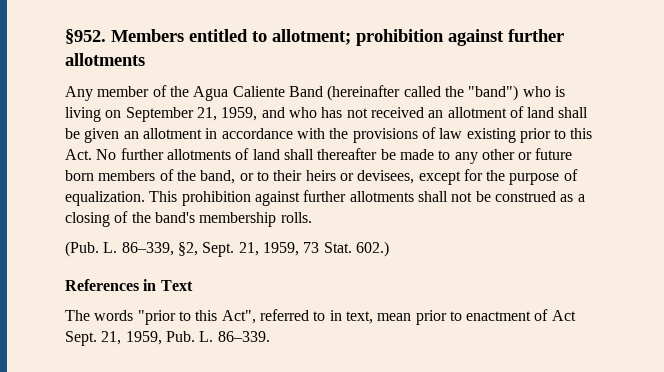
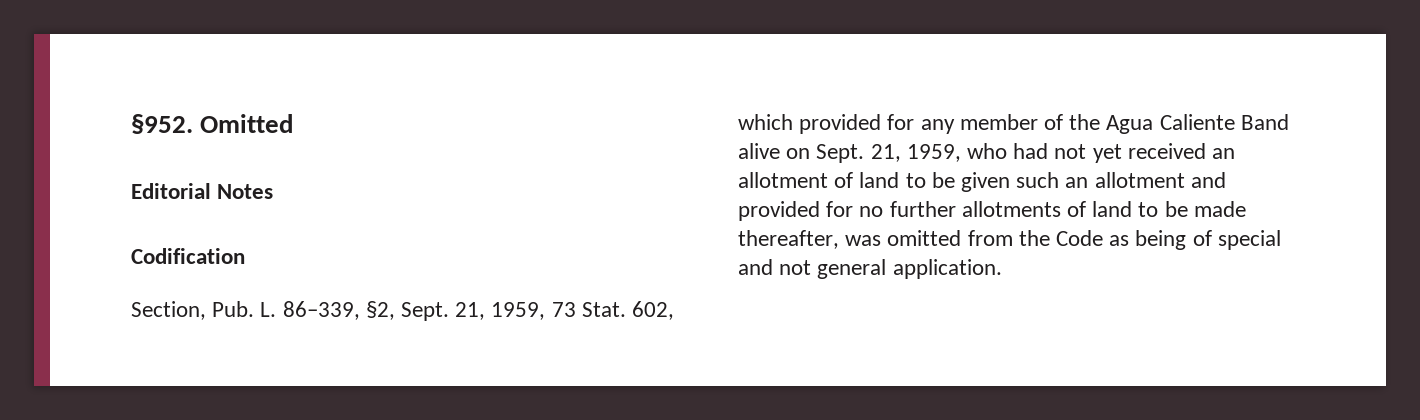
[111,29,564,46] [65,53,145,66] [65,85,565,101] [65,106,589,122] [65,127,593,143] [65,148,573,164] [65,169,578,185] [65,190,585,206] [65,211,312,227] [65,241,99,257] Members entitled to allotment; prohibition against further allotments // Any member of the Agua Caliente Band (hereinafter called the "band") who is living on September 21, 1959, and who has not received an allotment of land shall be given an allotment in accordance with the provisions of law existing prior to this Act. No further allotments of land shall thereafter be made to any other or future born members of the band, or to their heirs or devisees, except for the purpose of equalization. This prohibition against further allotments shall not be construed as a closing of the band's membership rolls. // (Pub. -> [200,114,294,133] [131,183,274,199] [131,248,245,264] [131,301,255,320] Omitted // Editorial Notes // Codification // Section, Pub.
[355,241,389,257] [65,279,193,291] [65,309,576,325] [65,331,270,346] 602.) // References in Text // The words "prior to this Act", referred to in text, mean prior to enactment of Act Sept. 21, 1959, Pub. L. 86–339. -> [632,301,675,320] [738,114,1289,134] [738,143,1236,163] [738,172,1226,192] [738,201,1246,221] [738,230,1281,250] [738,259,1002,279] 602, which provided for any member of the Agua Caliente Band alive on Sept. 21, 1959, who had not yet received an allotment of land to be given such an allotment and provided for no further allotments of land to be made thereafter, was omitted from the Code as being of special and not general application.

